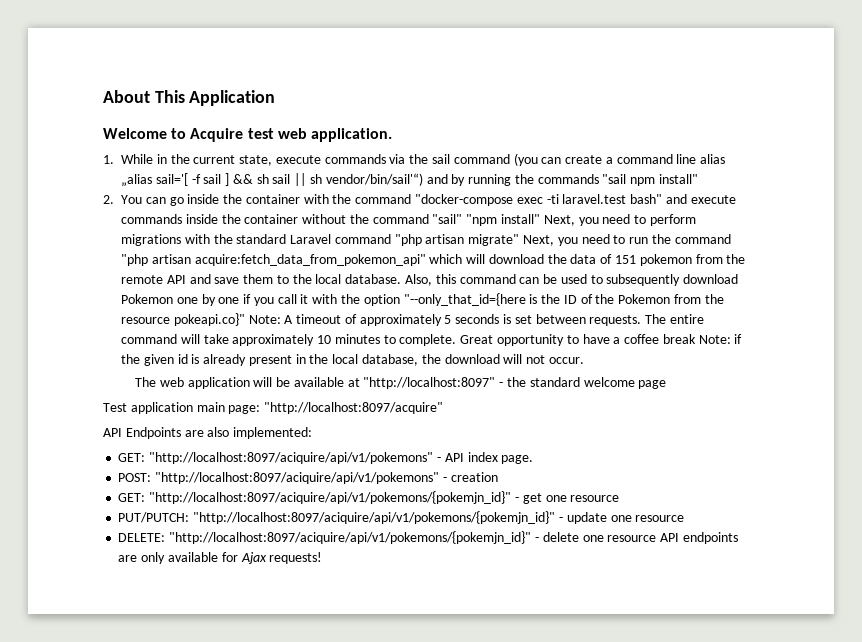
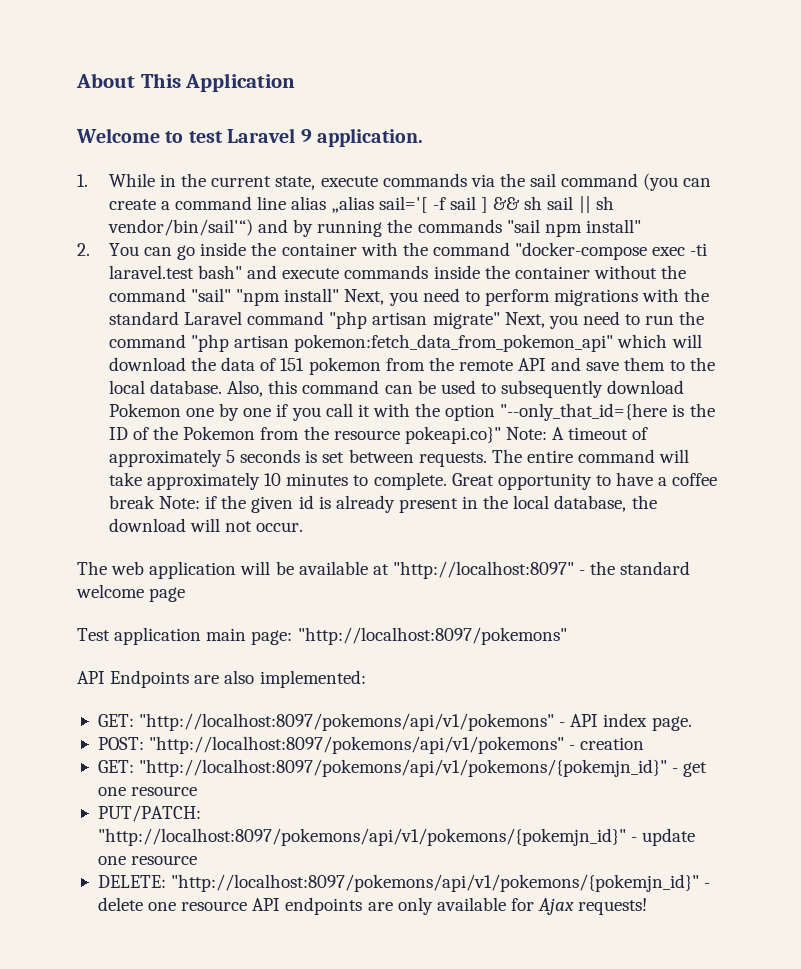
[190,128,307,142] Acquire test web -> [188,128,312,143] test Laravel 9
[194,254,426,266] acquire:fetch_data_from_pokemon_api" -> [294,334,614,352] pokemon:fetch_data_from_pokemon_api"
[264,402,444,414] "http://localhost:8097/acquire" -> [297,627,567,645] "http://localhost:8097/pokemons"
[149,452,434,464] "http://localhost:8097/aciquire/api/v1/pokemons" -> [139,713,555,731] "http://localhost:8097/pokemons/api/v1/pokemons"
[155,472,440,484] "http://localhost:8097/aciquire/api/v1/pokemons" -> [149,736,565,754] "http://localhost:8097/pokemons/api/v1/pokemons"
[149,491,512,504] "http://localhost:8097/aciquire/api/v1/pokemons/{pokemjn_id}" -> [139,759,668,777] "http://localhost:8097/pokemons/api/v1/pokemons/{pokemjn_id}"
[118,511,556,524] PUT/PUTCH: "http://localhost:8097/aciquire/api/v1/pokemons/{pokemjn_id}" -> [97,805,201,822] [97,828,626,846] PUT/PATCH: "http://localhost:8097/pokemons/api/v1/pokemons/{pokemjn_id}"
[169,531,532,544] "http://localhost:8097/aciquire/api/v1/pokemons/{pokemjn_id}" -> [171,874,700,892] "http://localhost:8097/pokemons/api/v1/pokemons/{pokemjn_id}"

